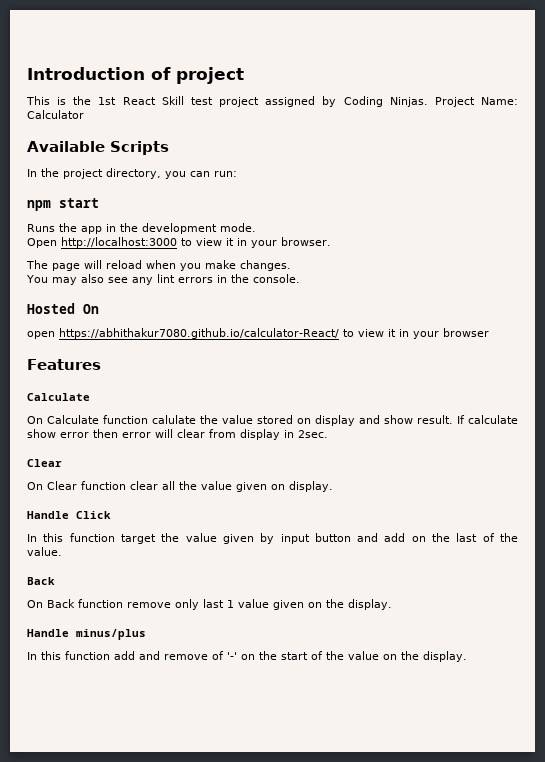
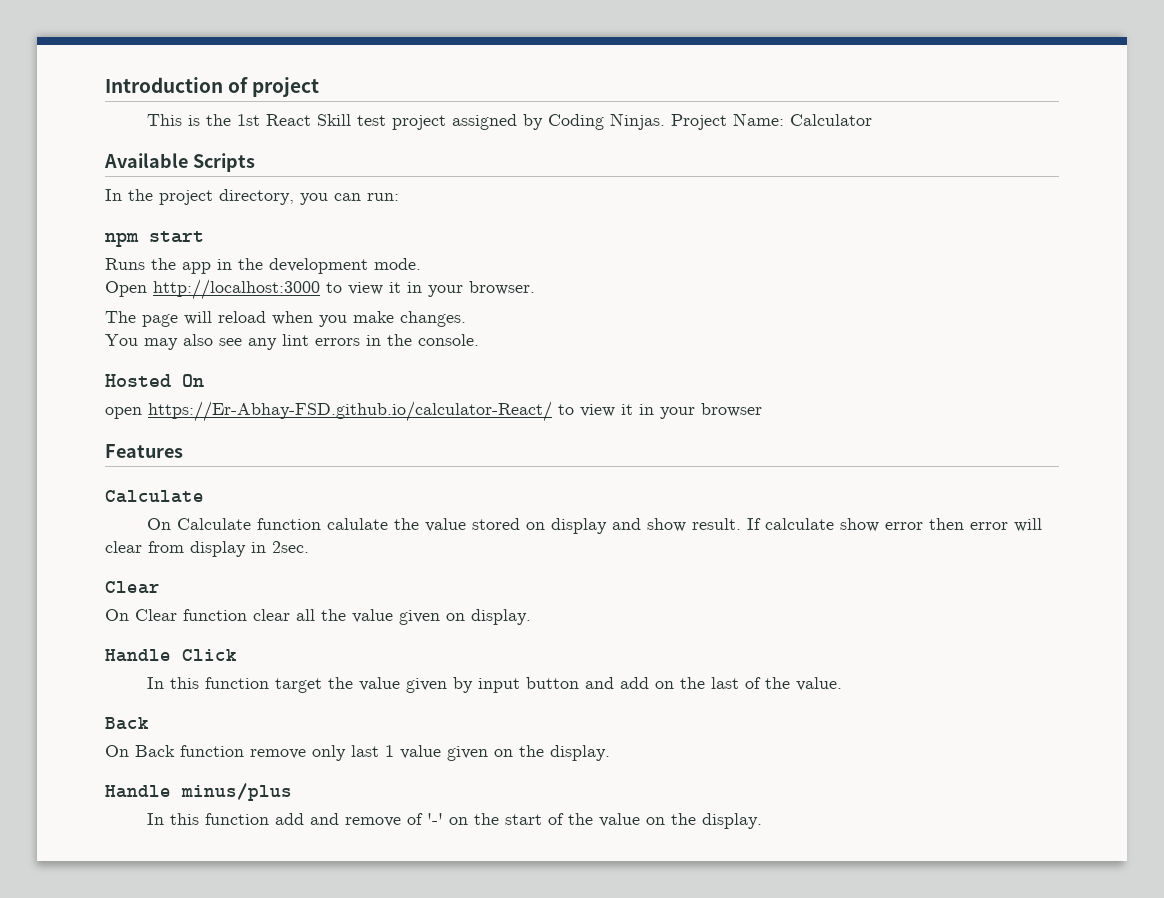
[59,328,339,339] https://abhithakur7080.github.io/calculator-React/ -> [148,401,552,422] https://Er-Abhay-FSD.github.io/calculator-React/

